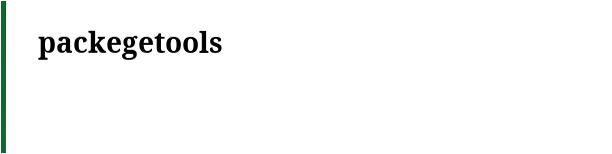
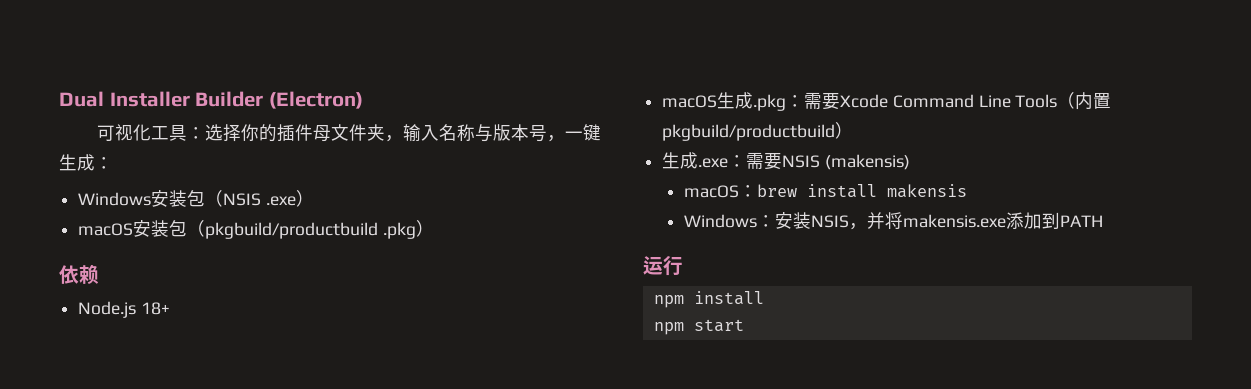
[38,30,224,60] packegetools -> [59,91,363,109] [96,124,601,142] [59,154,113,171] [78,190,314,207] [78,220,434,239] [59,264,99,284] [78,301,170,318] [662,92,1112,111] [662,122,854,141] [662,152,910,170] [683,184,967,198] [683,212,1103,230] [643,256,683,276] [653,291,764,308] [653,319,744,335] Dual Installer Builder (Electron) // 可视化工具：选择你的插件母文件夹，输入名称与版本号，一键生成： // Windows安装包（NSIS .exe） // macOS安装包（pkgbuild/productbuild .pkg） // 依赖 // Node.js 18+ // macOS生成.pkg：需要Xcode Command Line Tools（内置pkgbuild/productbuild） // 生成.exe：需要NSIS (makensis) // macOS：brew install makensis // Windows：安装NSIS，并将makensis.exe添加到PATH // 运行 // npm install // npm start

